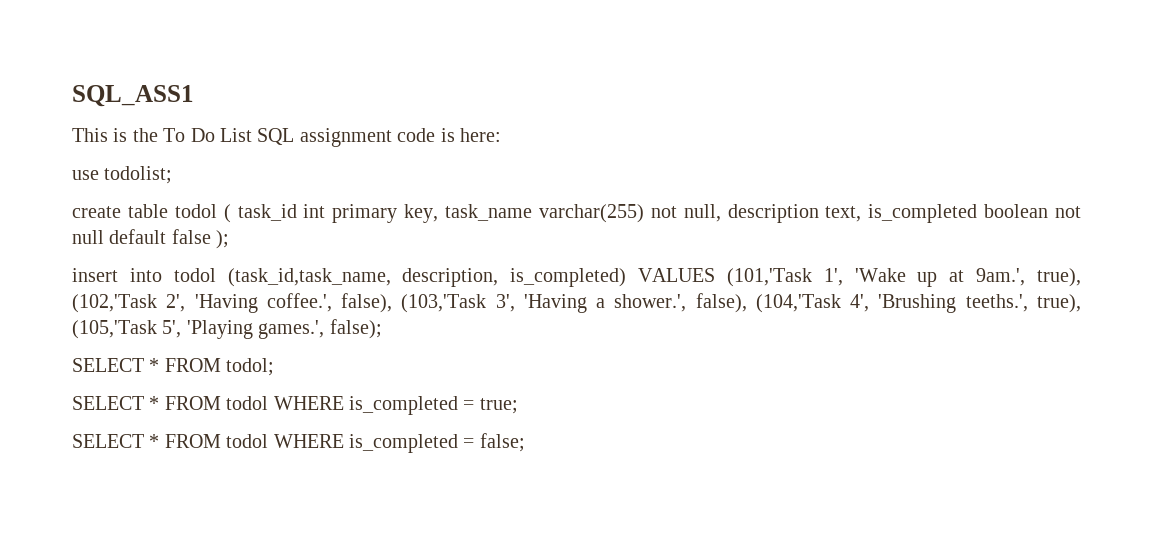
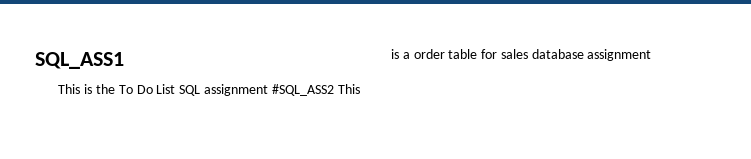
[397,128,501,142] [72,166,173,184] [72,204,1081,223] [72,229,230,249] [72,268,1081,287] [72,293,1081,313] [72,319,382,339] [72,358,275,376] [72,396,518,415] [72,433,525,453] code is here: // use todolist; // create table todol ( task_id int primary key, task_name varchar(255) not null, description text, is_completed boolean not null default false ); // insert into todol (task_id,task_name, description, is_completed) VALUES (101,'Task 1', 'Wake up at 9am.', true), (102,'Task 2', 'Having coffee.', false), (103,'Task 3', 'Having a shower.', false), (104,'Task 4', 'Brushing teeths.', true), (105,'Task 5', 'Playing games.', false); // SELECT * FROM todol; // SELECT * FROM todol WHERE is_completed = true; // SELECT * FROM todol WHERE is_completed = false; -> [272,84,361,96] [391,49,652,61] #SQL_ASS2 This is a order table for sales database assignment

